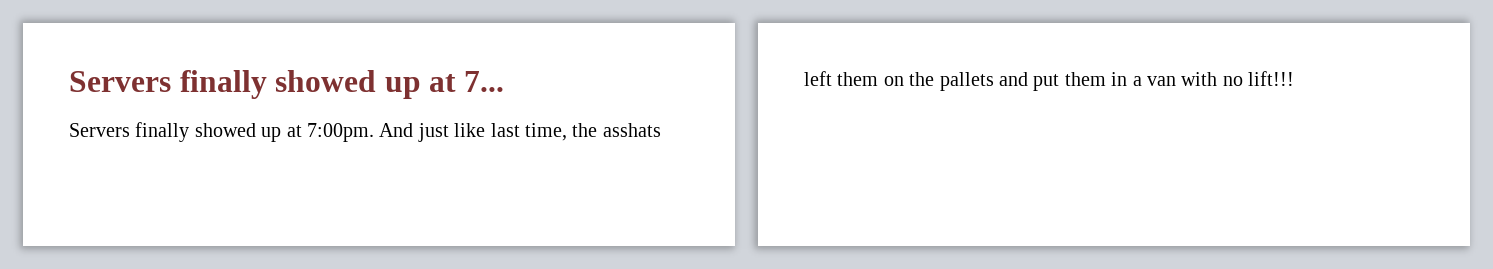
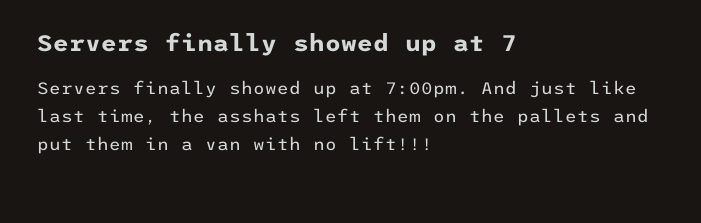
[69,70,504,99] Servers finally showed up at 7... -> [37,32,517,56] Servers finally showed up at 7

